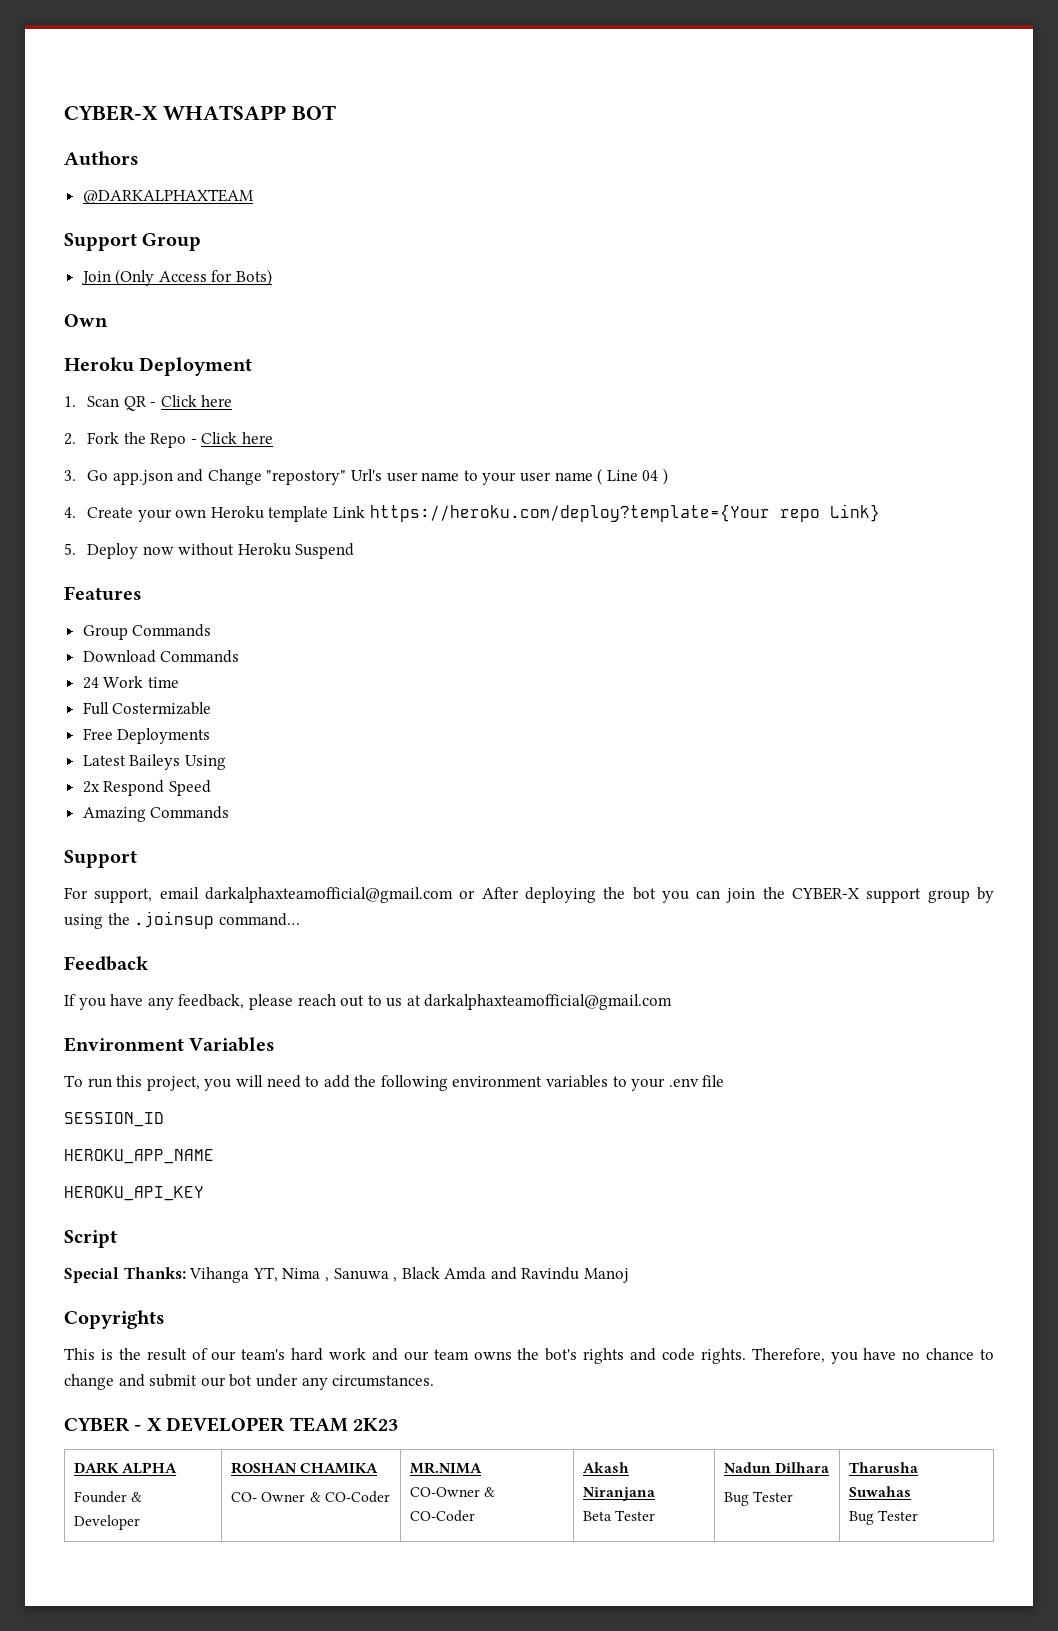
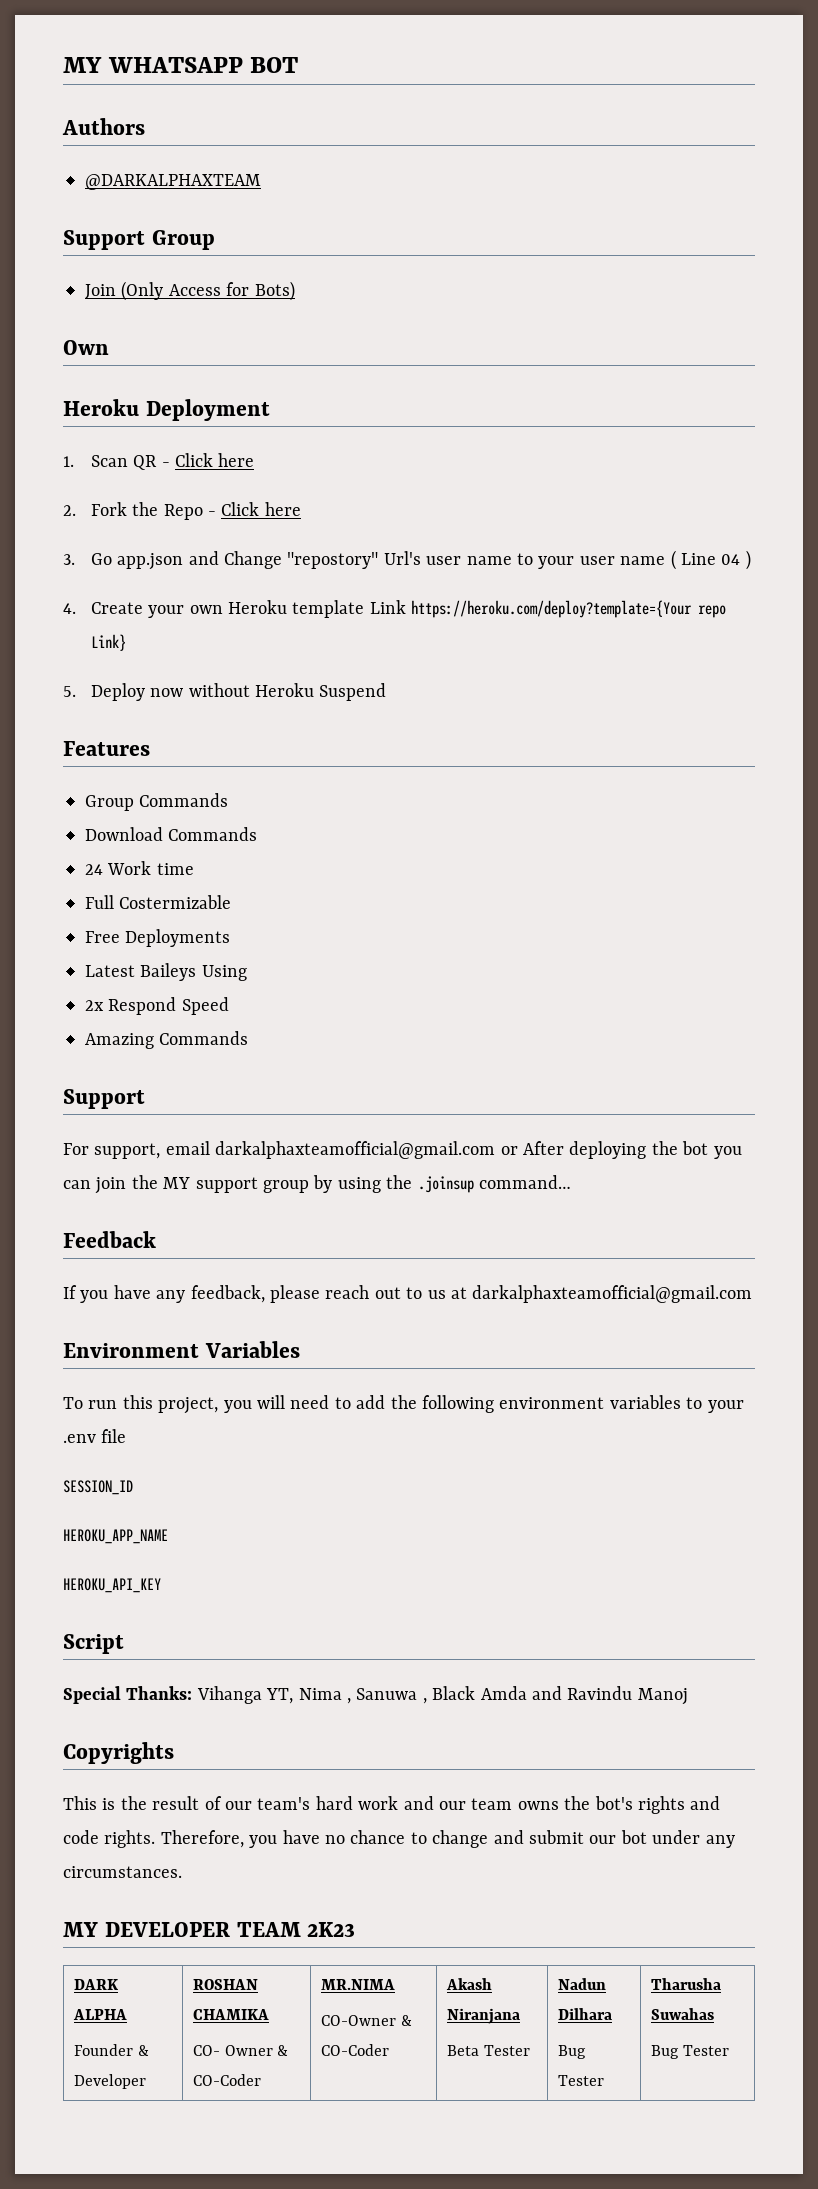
[64,105,158,121] CYBER-X -> [63,57,102,73] MY
[792,887,860,900] CYBER-X -> [163,1177,191,1189] MY
[64,1417,162,1432] CYBER - X -> [63,1922,98,1937] MY

